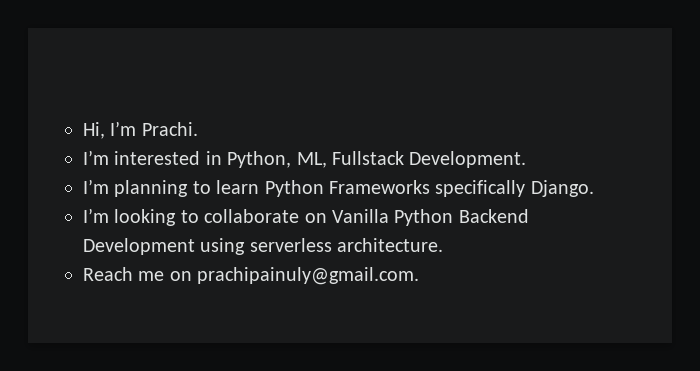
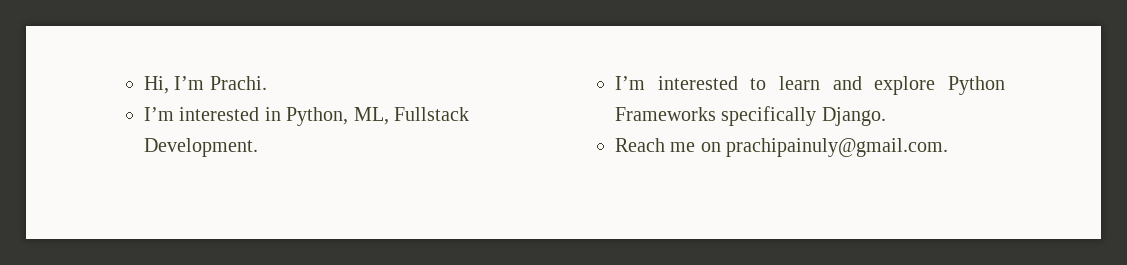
[114,180,189,197] planning -> [657,76,738,90] interested
(260, 187) none -> [832,76,936,95] and explore
[83,208,529,226] [83,238,444,255] // I’m looking to collaborate on Vanilla Python Backend Development using serverless architecture. -> (886, 116) none

